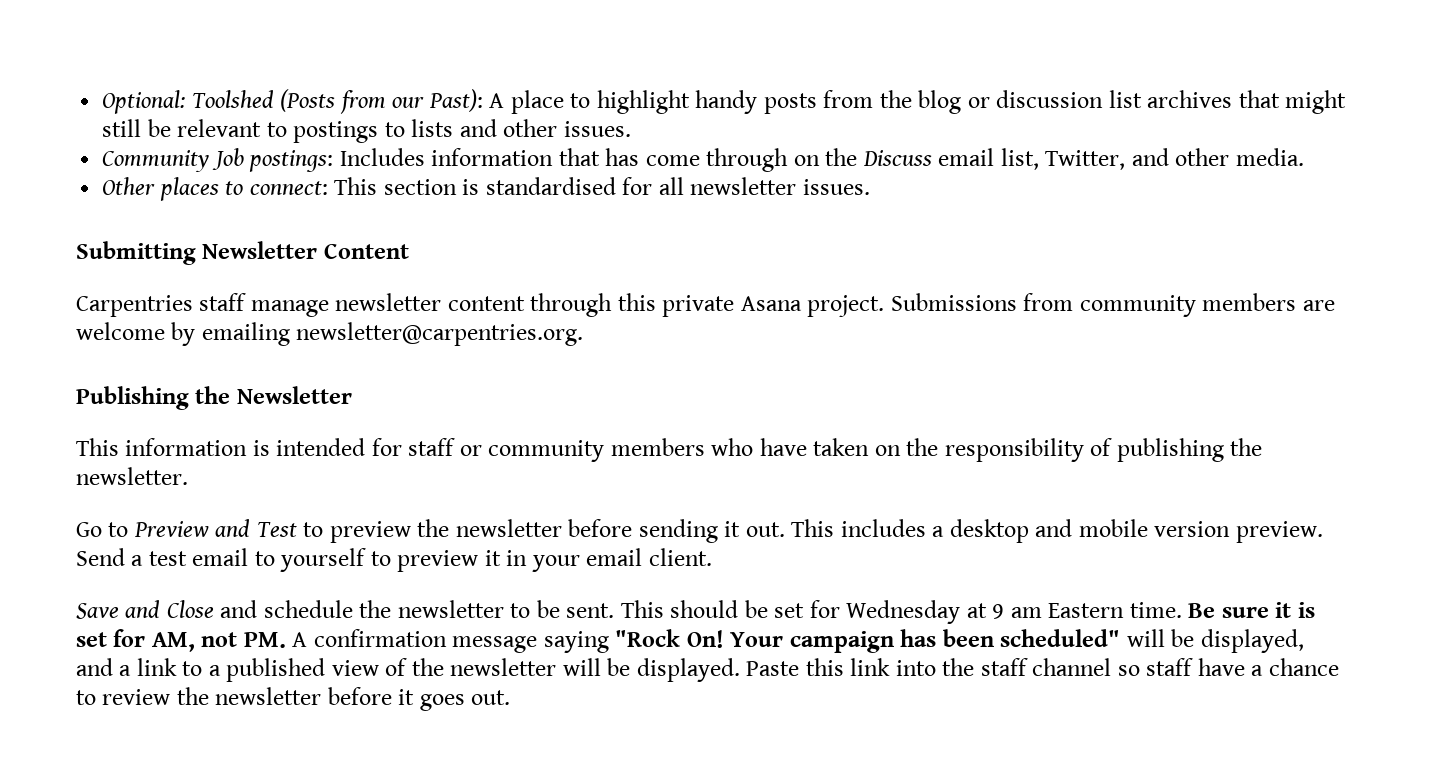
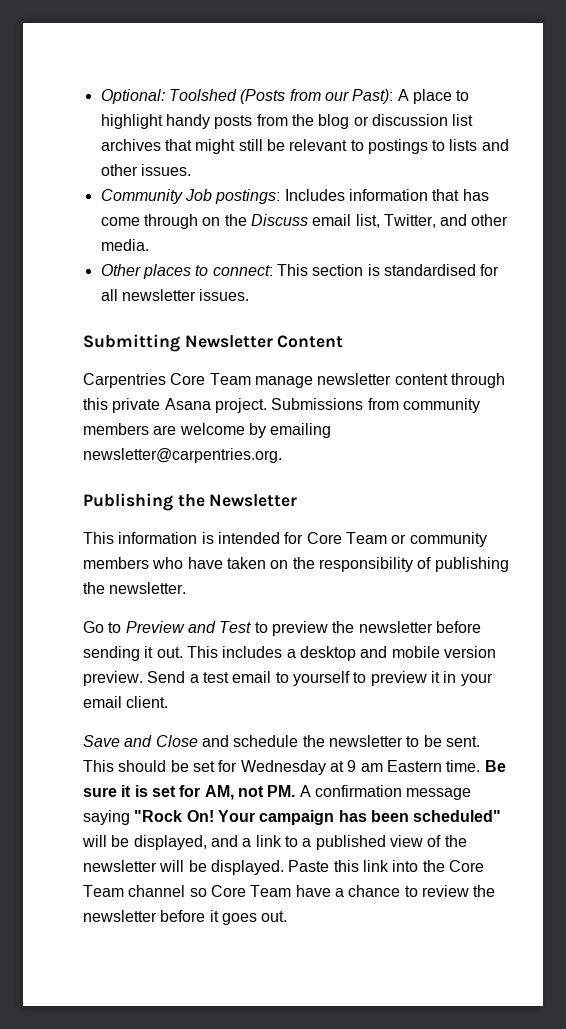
[199,293,247,311] staff -> [170,373,251,385] Core Team
[408,438,456,456] staff -> [306,532,387,544] Core Team
[980,658,1194,676] staff channel so staff -> [448,860,484,872] [83,885,292,897] Core Team channel so Core Team

